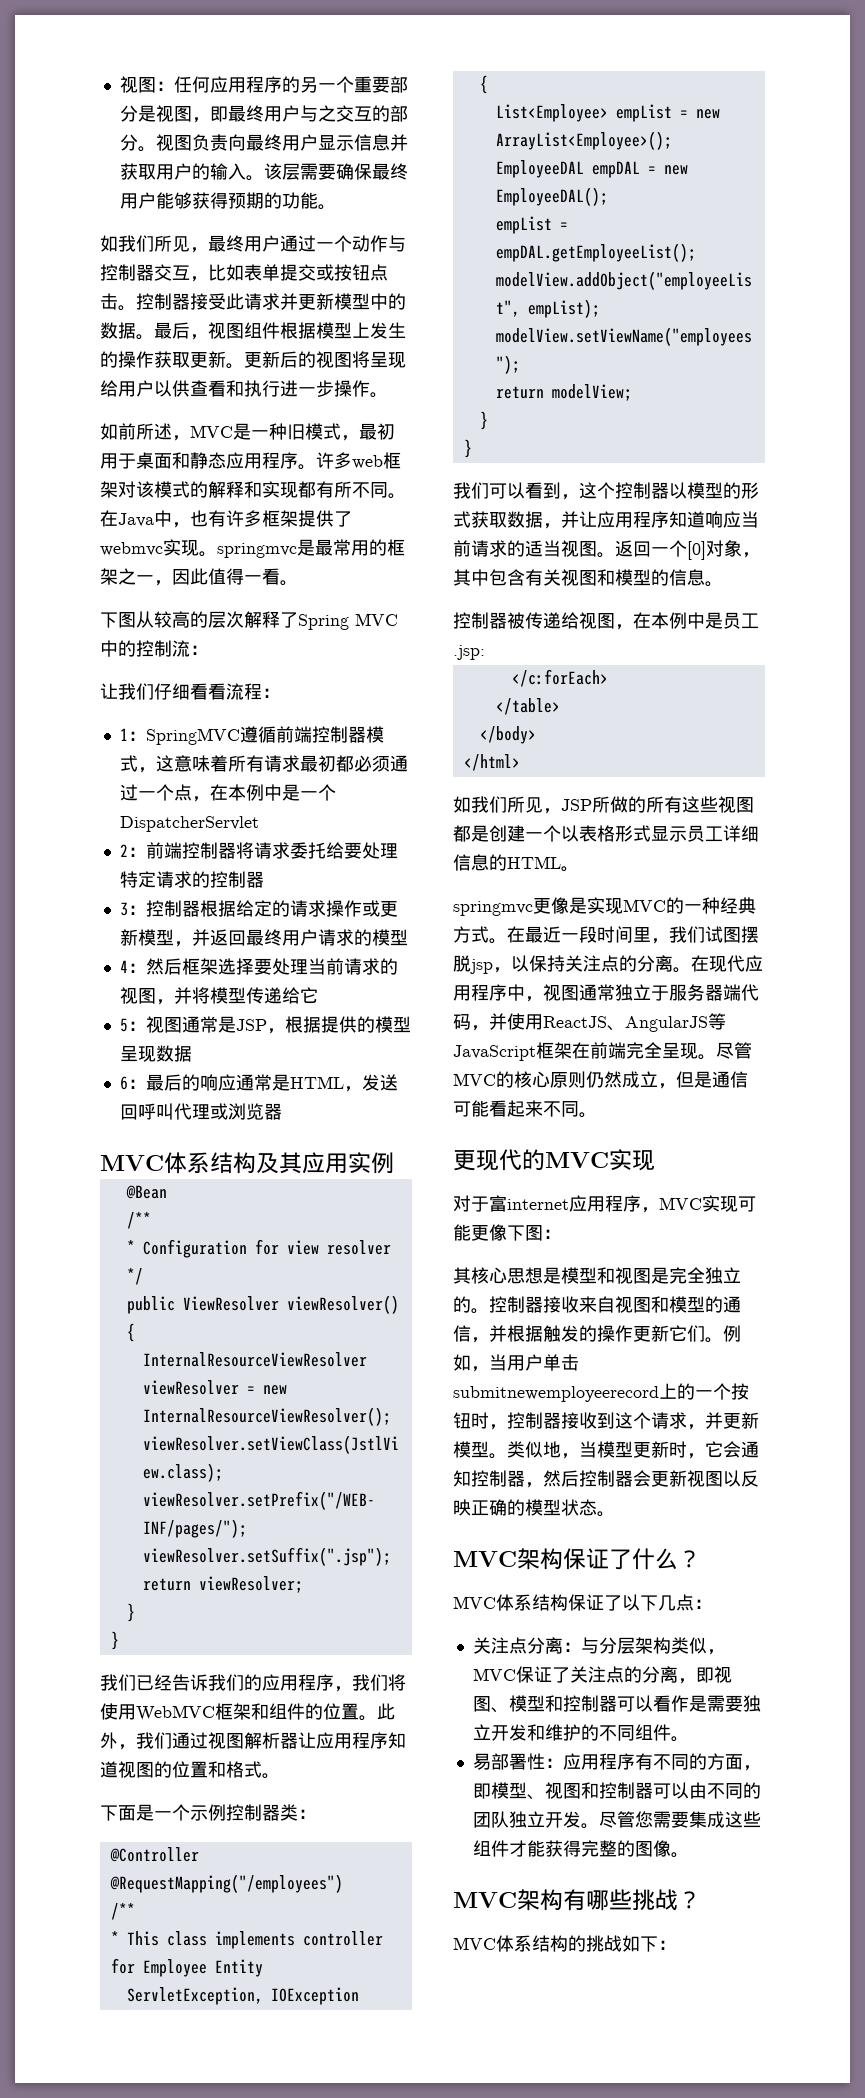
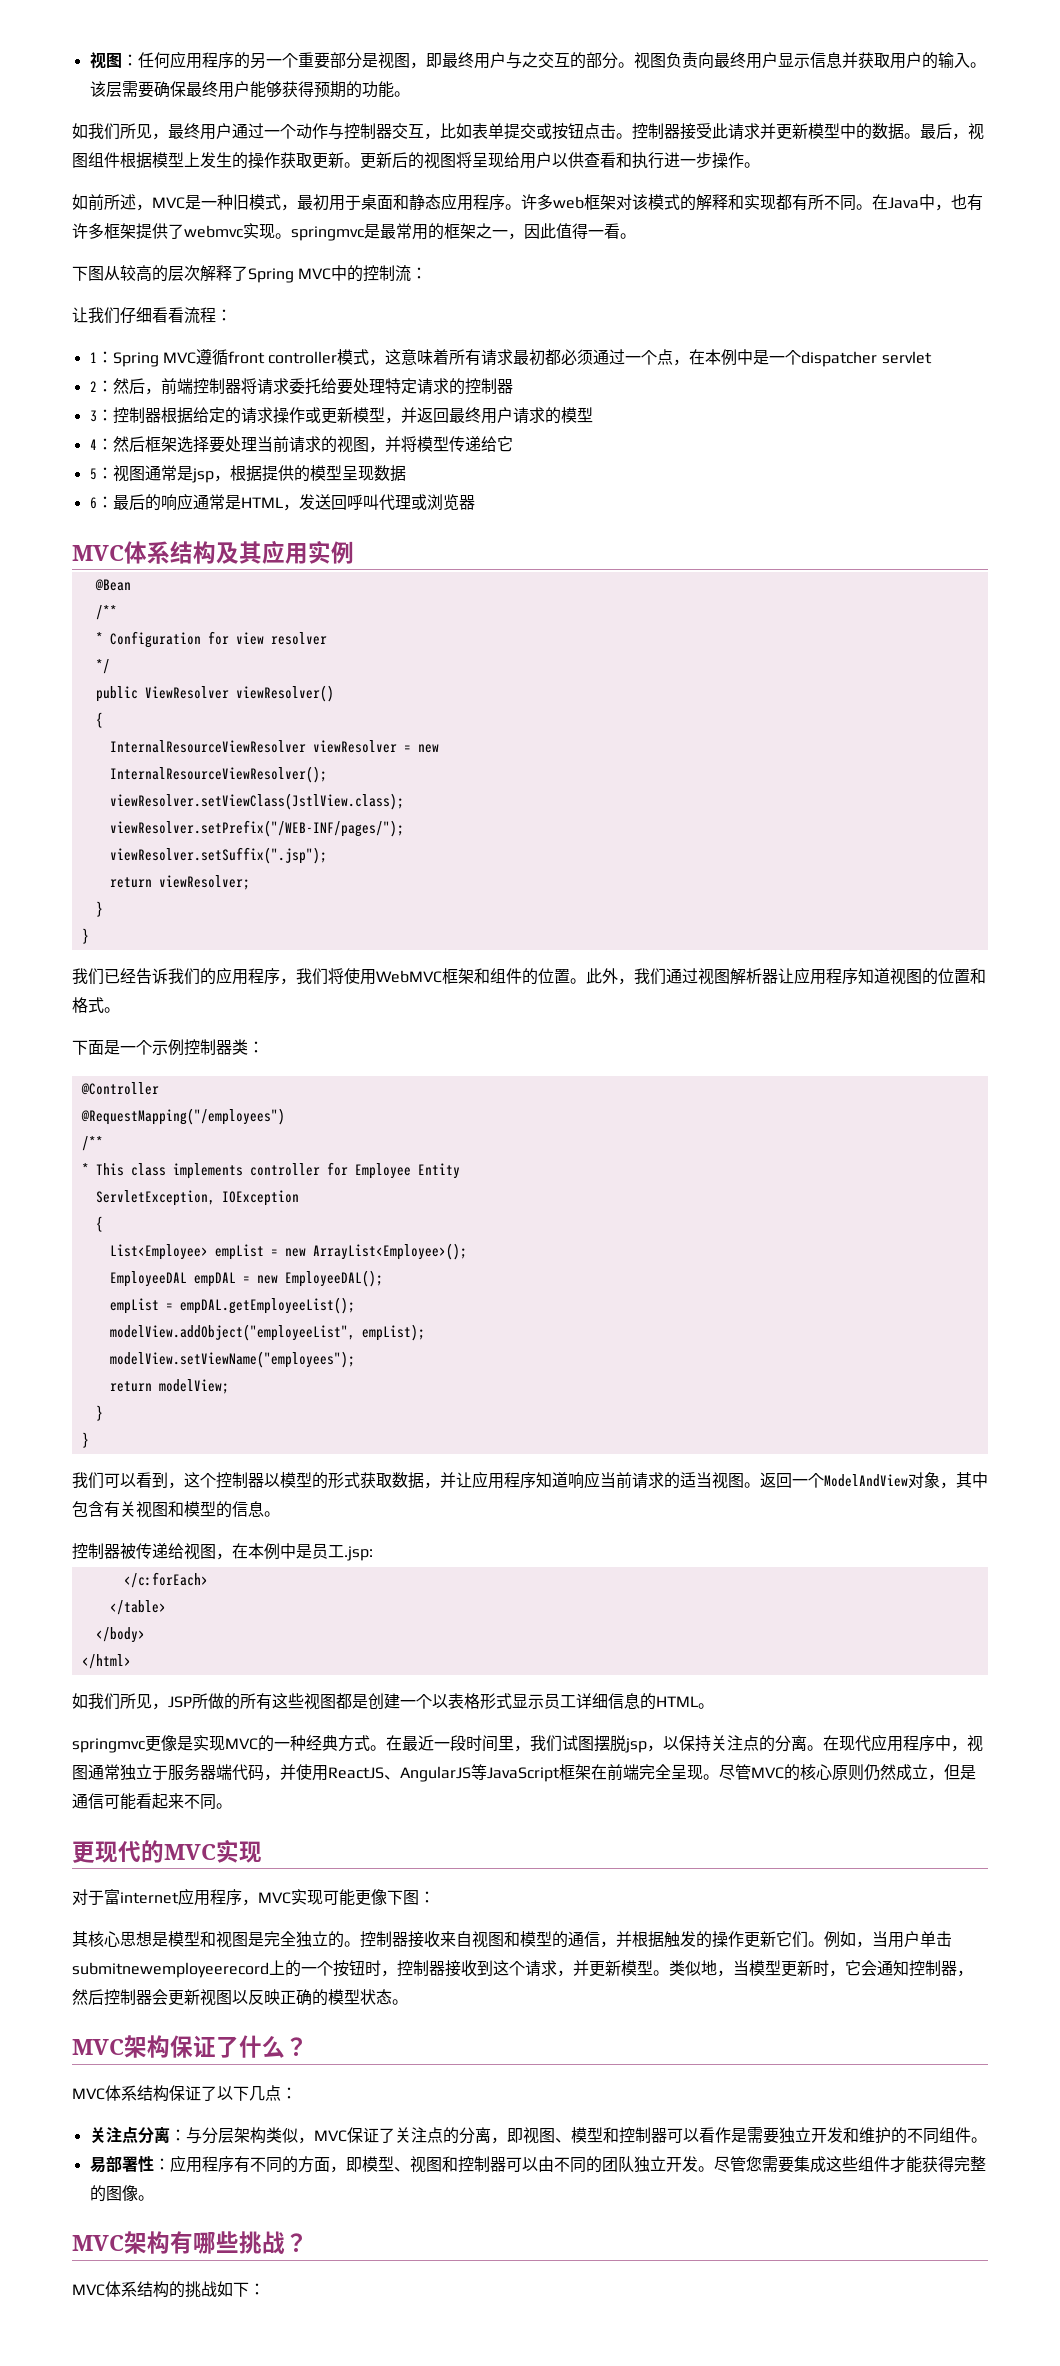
[145,726,366,745] SpringMVC遵循前端控制器 -> [112,349,338,367] Spring MVC遵循front controller
[119,816,259,832] DispatcherServlet -> [801,351,932,367] dispatcher servlet
(146, 852) none -> [112,378,161,395] 然后，
[235,1019,267,1031] JSP -> [191,468,214,483] jsp
[687,541,706,560] [0] -> [824,1474,908,1487] ModelAndView

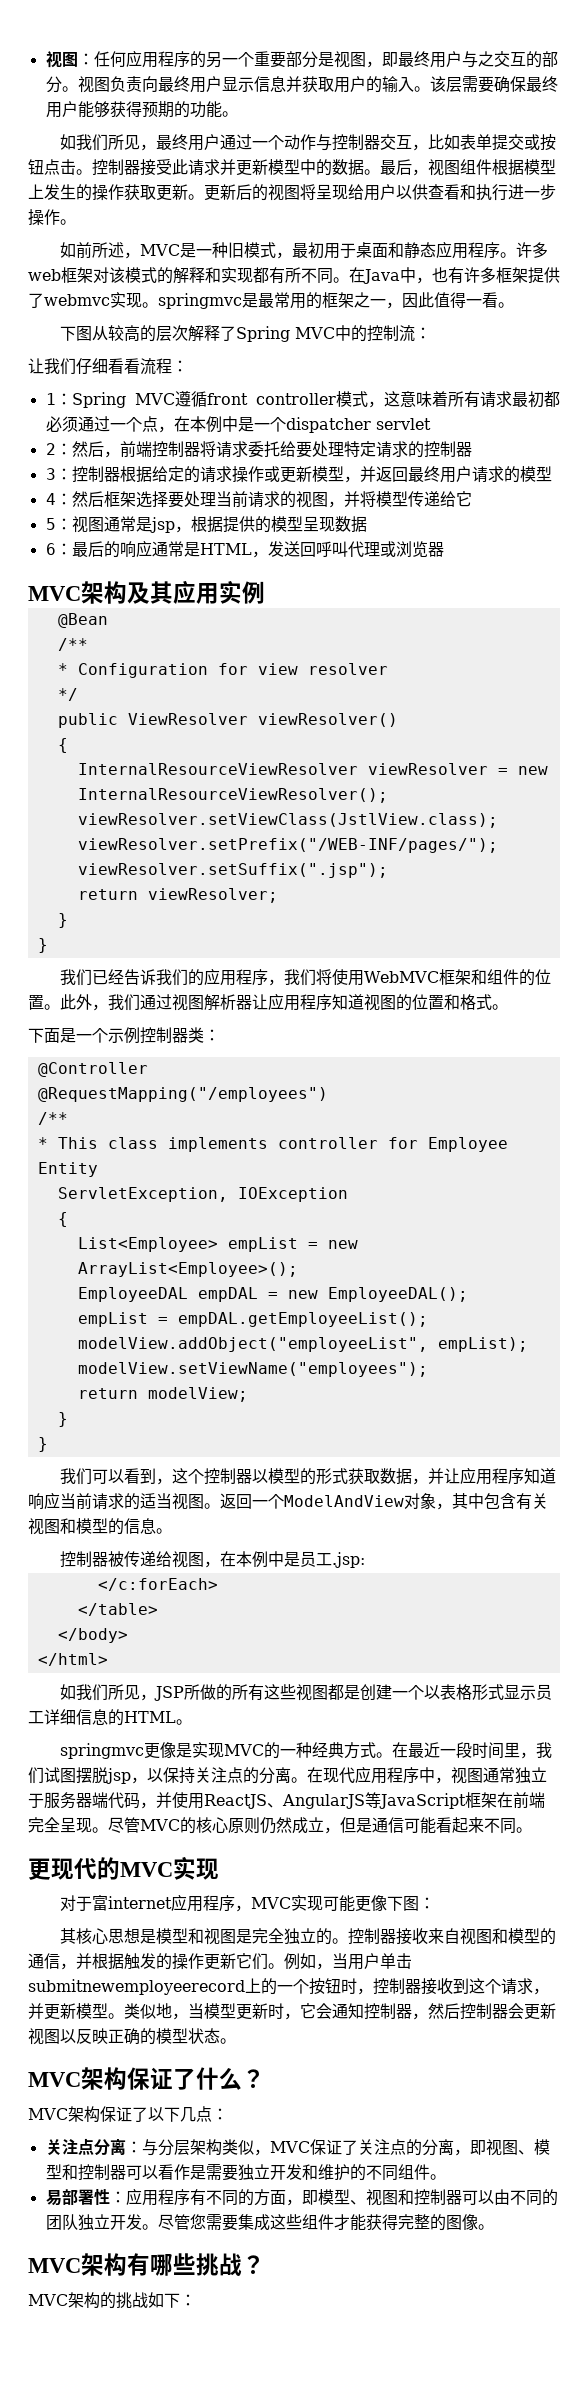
[124,541,193,564] 体系结 -> [81,581,104,604] 架
[105,2085,153,2101] 体系结 -> [68,2106,84,2122] 架
[105,2281,153,2297] 体系结 -> [68,2292,84,2308] 架

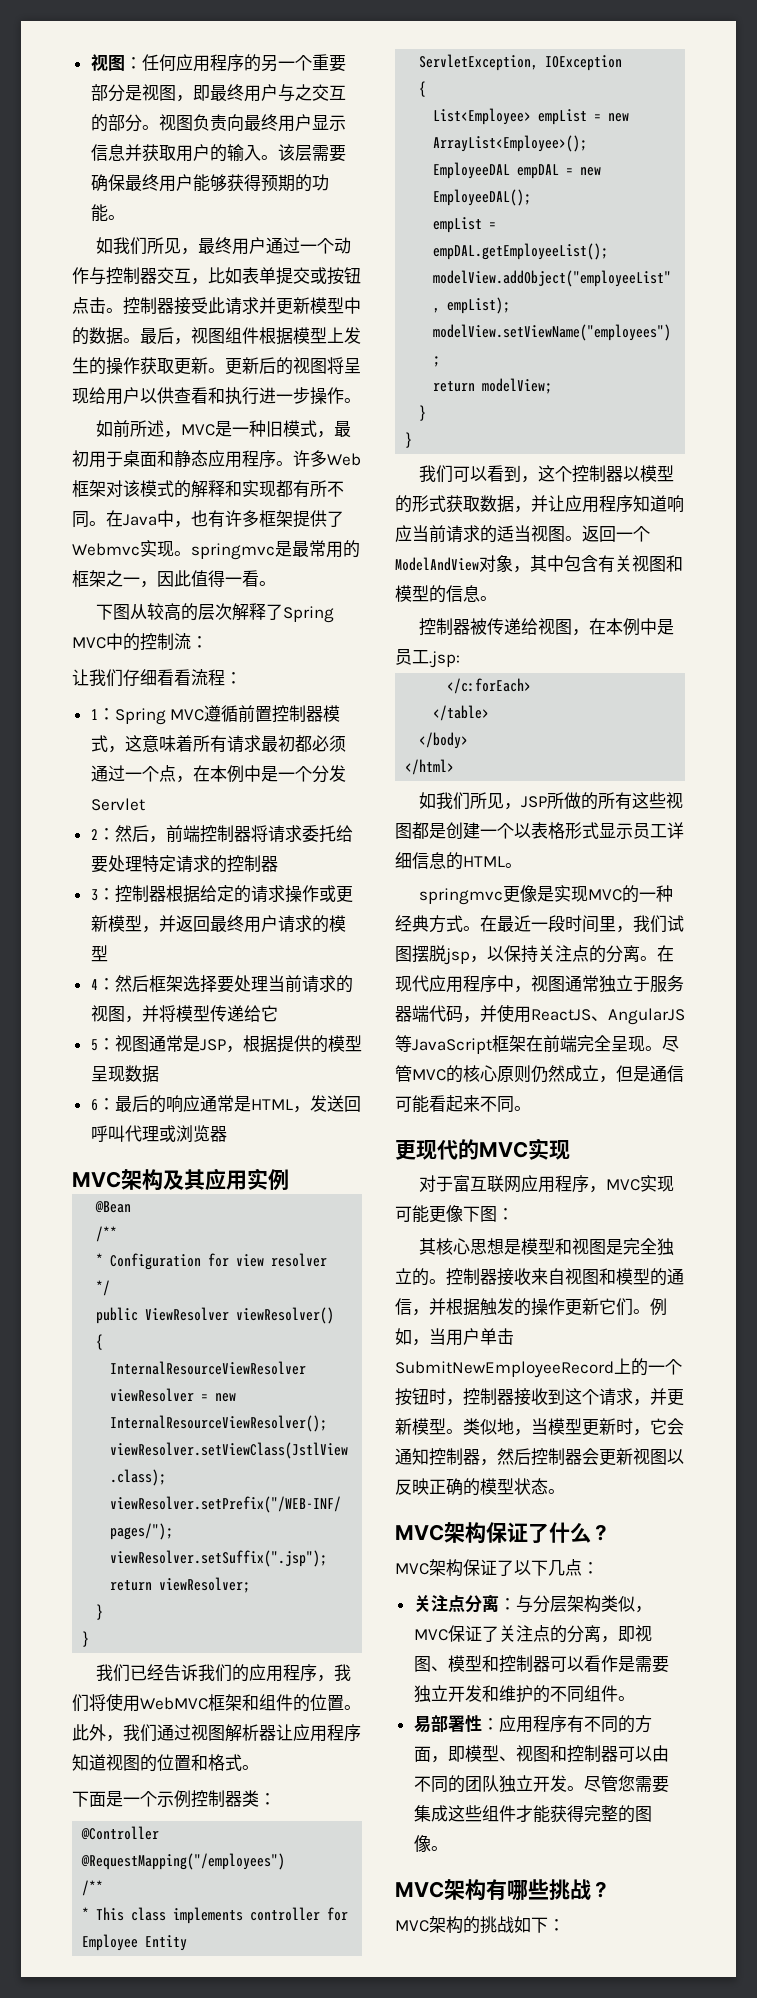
[28,269,61,281] web -> [327,453,361,466] Web
[44,294,110,306] webmvc -> [72,543,140,556] Webmvc
[206,393,336,405] front controller -> [238,705,324,723] 前置控制器
[285,417,431,433] dispatcher servlet -> [311,765,346,783] [90,798,145,811] 分发Servlet
[149,517,175,533] jsp -> [199,1039,226,1051] JSP
[108,1896,173,1909] internet -> [469,1175,521,1193] 互联网
[28,1979,245,1995] submitnewemployeerecord -> [395,1361,614,1378] SubmitNewEmployeeRecord

